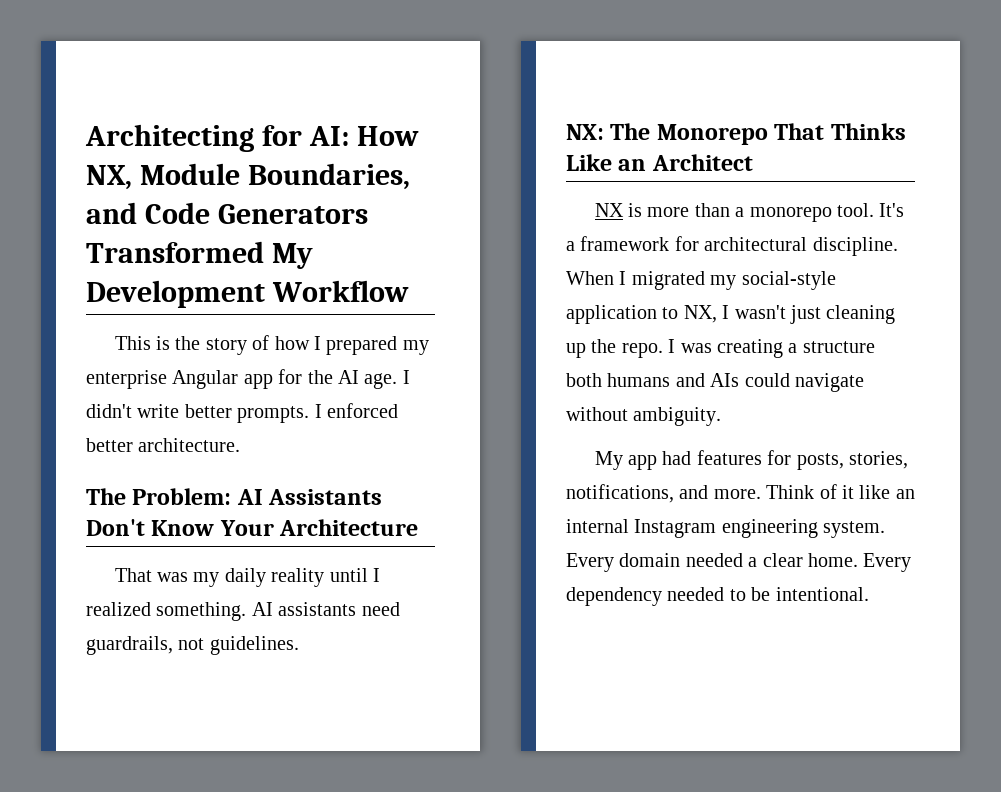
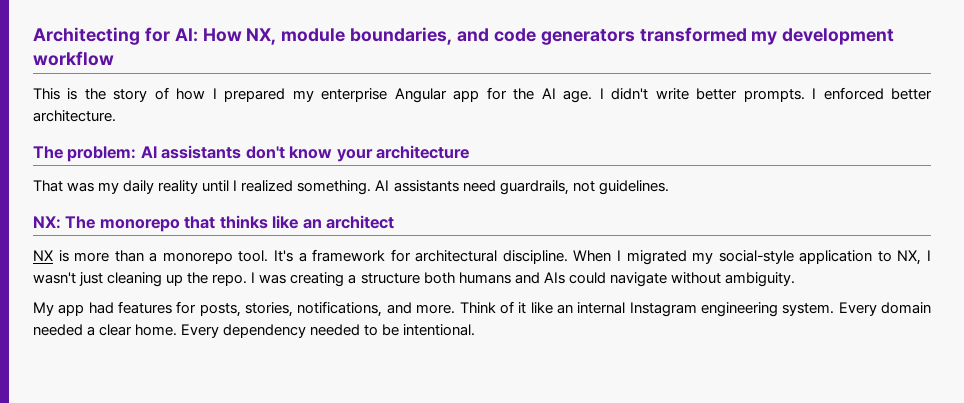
[140,163,411,190] [86,202,369,224] [86,241,314,269] [86,280,410,308] Module Boundaries, and Code Generators Transformed My Development Workflow -> [281,27,895,45] [33,51,114,66] module boundaries, and code generators transformed my development workflow
[132,488,383,505] [86,519,419,536] Problem: AI Assistants Don't Know Your Architecture -> [67,145,470,162] problem: AI assistants don't know your architecture
[656,123,906,145] [566,154,753,171] Monorepo That Thinks Like an Architect -> [99,215,395,232] monorepo that thinks like an architect

